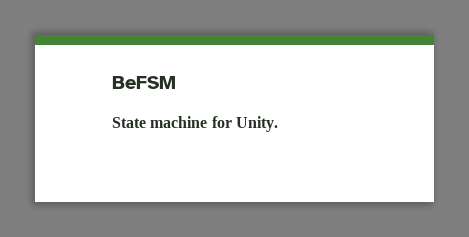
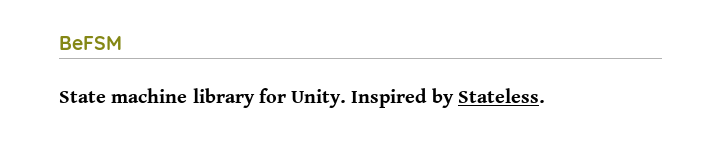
(208, 122) none -> [192,88,255,108] library
(278, 124) none -> [351,88,545,108] Inspired by Stateless.

